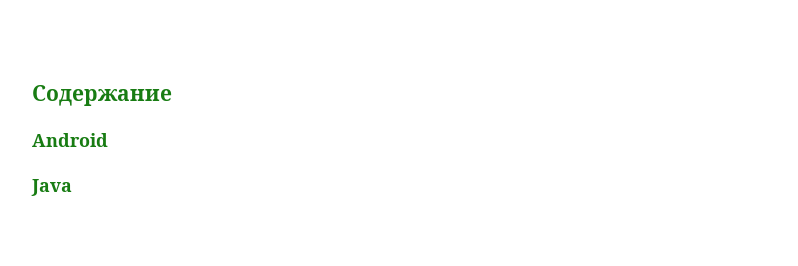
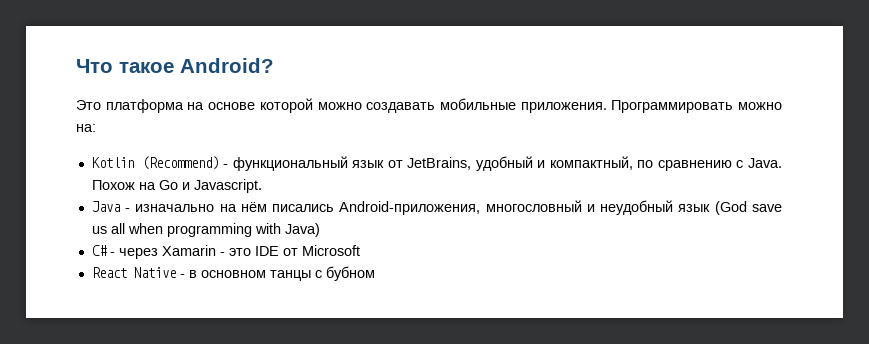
[32,85,172,106] [32,133,108,147] [31,179,72,196] Содержание // Android // Java -> [76,58,274,73] [76,98,782,113] [76,124,96,132] [91,156,782,171] [91,179,262,193] [91,200,782,215] [91,223,320,237] [91,245,360,259] [91,266,375,281] Что такое Android? // Это платформа на основе которой можно создавать мобильные приложения. Программировать можно на: // Kotlin (Recommend) - функциональный язык от JetBrains, удобный и компактный, по сравнению с Java. Похож на Go и Javascript. // Java - изначально на нём писались Android-приложения, многословный и неудобный язык (God save us all when programming with Java) // C# - через Xamarin - это IDE от Microsoft // React Native - в основном танцы с бубном

